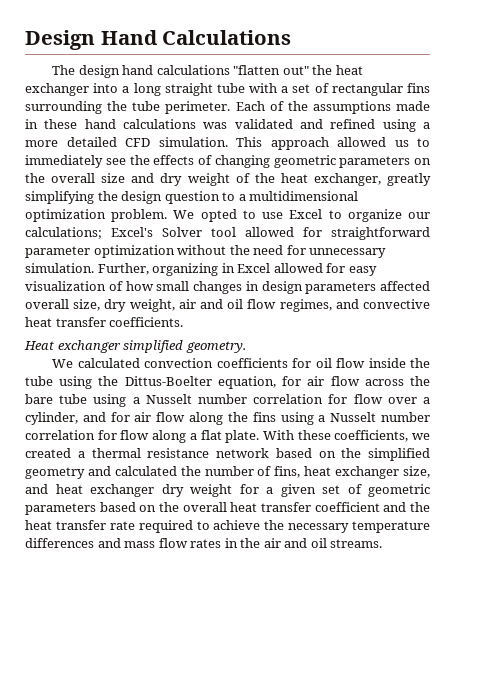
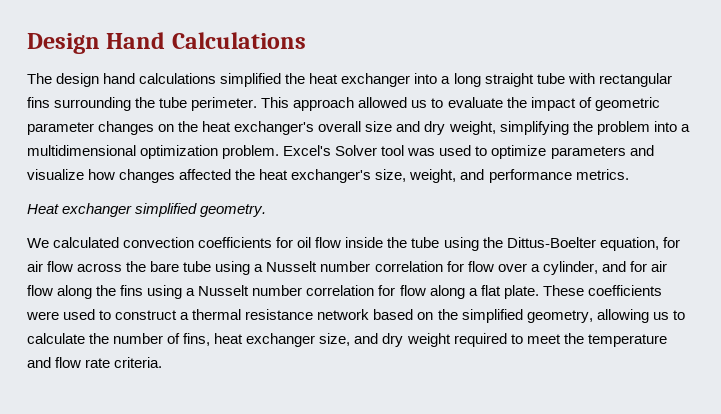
[233,65,309,75] "flatten out" -> [220,73,282,87] simplified
[281,83,329,93] a set of -> (595, 78) none
[235,101,430,114] [25,119,430,132] [25,137,228,147] Each of the assumptions made in these hand calculations was validated and refined using a more detailed CFD simulation. -> (258, 104) none
[25,155,431,168] [25,173,431,186] [25,191,359,204] [25,209,431,222] [25,227,430,240] [25,245,387,258] [25,263,377,276] [25,281,430,294] [25,299,430,312] [25,317,184,327] immediately see the effects of changing geometric parameters on the overall size and dry weight of the heat exchanger, greatly simplifying the design question to a multidimensional optimization problem. We opted to use Excel to organize our calculations; Excel's Solver tool allowed for straightforward parameter optimization without the need for unnecessary simulation. Further, organizing in Excel allowed for easy visualization of how small changes in design parameters affected overall size, dry weight, air and oil flow regimes, and convective heat transfer coefficients. -> [447,97,660,111] [27,121,690,135] [27,145,654,159] [27,169,629,183] evaluate the impact of geometric parameter changes on the heat exchanger's overall size and dry weight, simplifying the problem into a multidimensional optimization problem. Excel's Solver tool was used to optimize parameters and visualize how changes affected the heat exchanger's size, weight, and performance metrics.
[262,430,430,442] [25,448,71,458] With these coefficients, we created -> [542,285,662,296] [26,309,178,320] These coefficients were used to construct
[25,466,177,479] geometry and calculated -> [526,309,685,323] [27,333,85,344] geometry, allowing us to calculate
[55,484,430,497] [25,502,430,515] [25,520,430,533] [25,538,383,548] heat exchanger dry weight for a given set of geometric parameters based on the overall heat transfer coefficient and the heat transfer rate required to achieve the necessary temperature differences and mass flow rates in the air and oil streams. -> [382,333,667,347] [27,357,163,368] dry weight required to meet the temperature and flow rate criteria.

